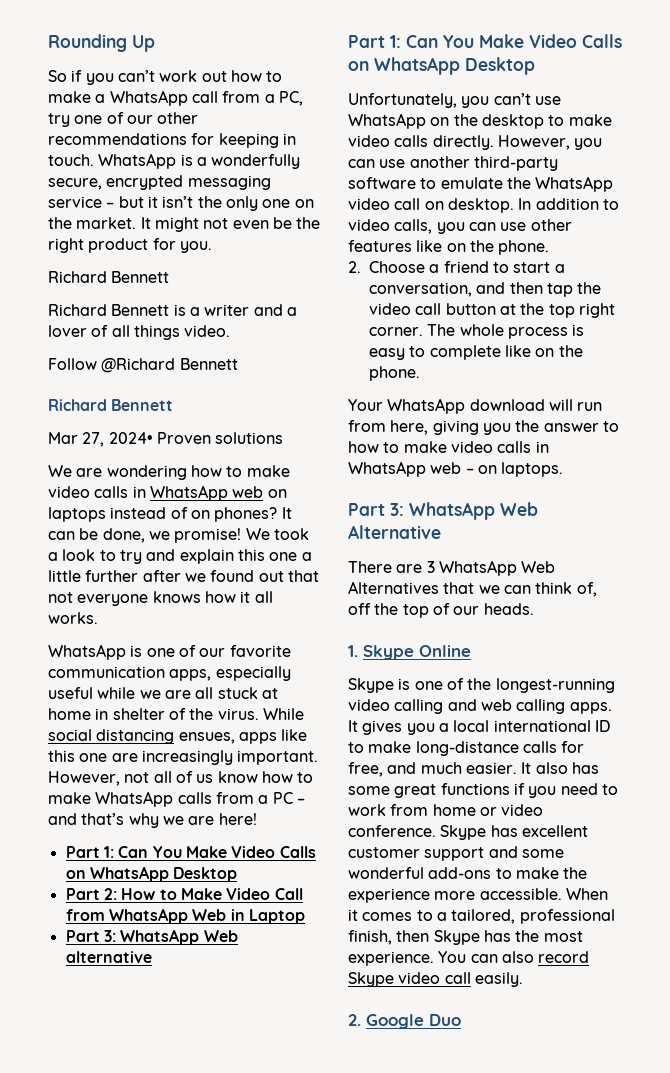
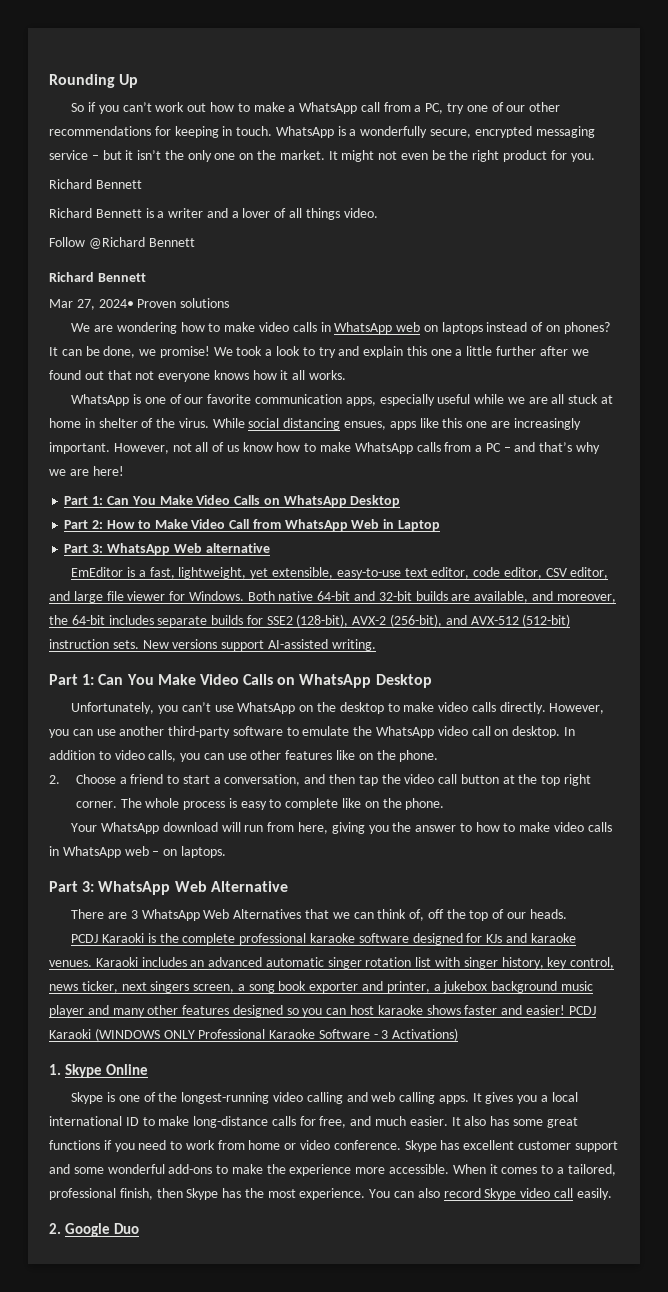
(152, 957) none -> [71,567,609,579] [49,591,616,603] [49,614,571,627] [49,639,376,651] // EmEditor is a fast, lightweight, yet extensible, easy-to-use text editor, code editor, CSV editor, and large file viewer for Windows. Both native 64-bit and 32-bit builds are available, and moreover, the 64-bit includes separate builds for SSE2 (128-bit), AVX-2 (256-bit), and AVX-512 (512-bit) instruction sets. New versions support AI-assisted writing.
(534, 609) none -> [71,933,576,945] [49,957,615,969] [49,981,593,993] [49,1005,596,1017] [49,1028,459,1041] // PCDJ Karaoki is the complete professional karaoke software designed for KJs and karaoke venues. Karaoki includes an advanced automatic singer rotation list with singer history, key control, news ticker, next singers screen, a song book exporter and printer, a jukebox background music player and many other features designed so you can host karaoke shows faster and easier! PCDJ Karaoki (WINDOWS ONLY Professional Karaoke Software - 3 Activations)

